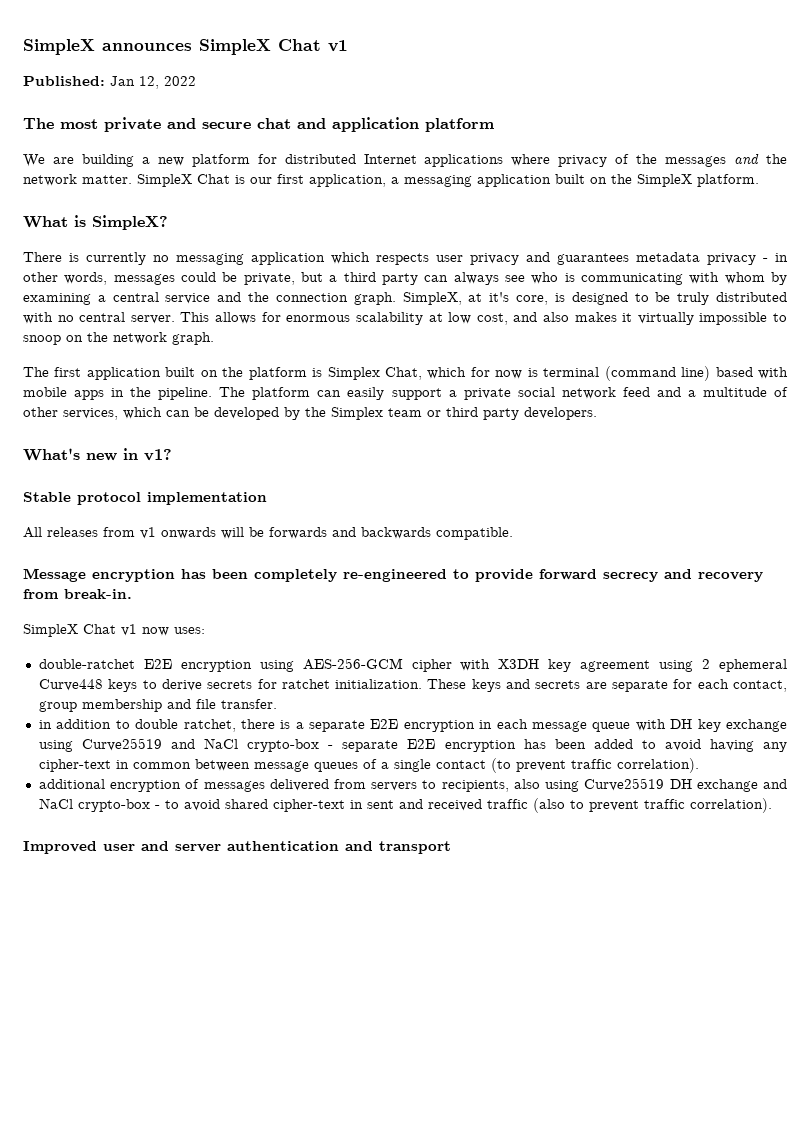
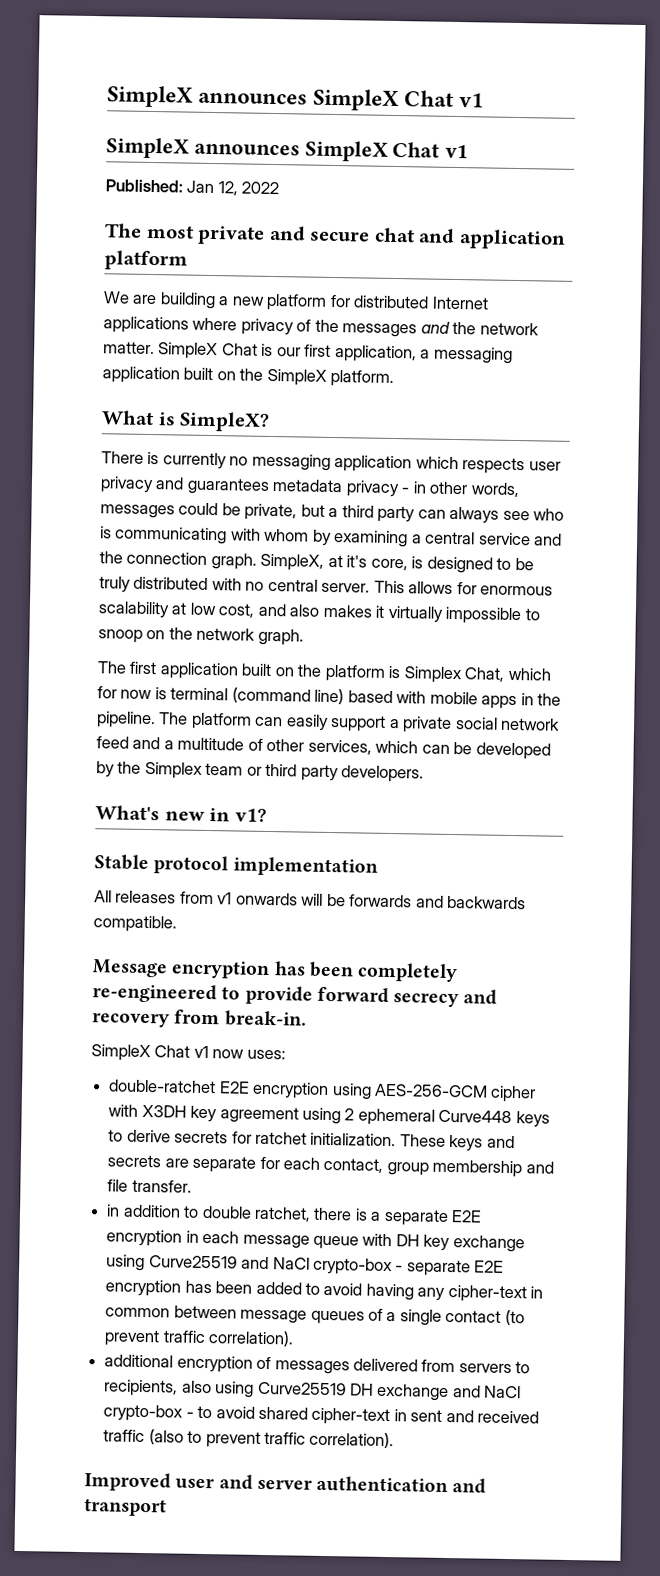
[23,39,348,55] SimpleX announces SimpleX Chat v1 -> [107,85,485,112] [106,137,469,162] SimpleX announces SimpleX Chat v1 // SimpleX announces SimpleX Chat v1

